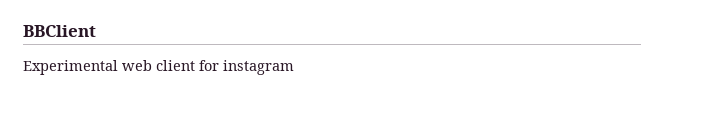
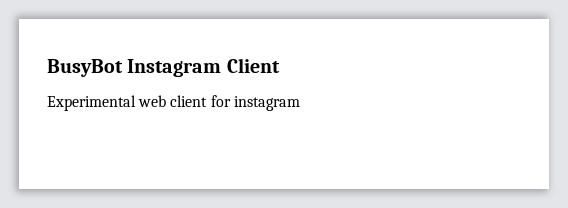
[23,25,96,37] BBClient -> [47,58,280,77] BusyBot Instagram Client

